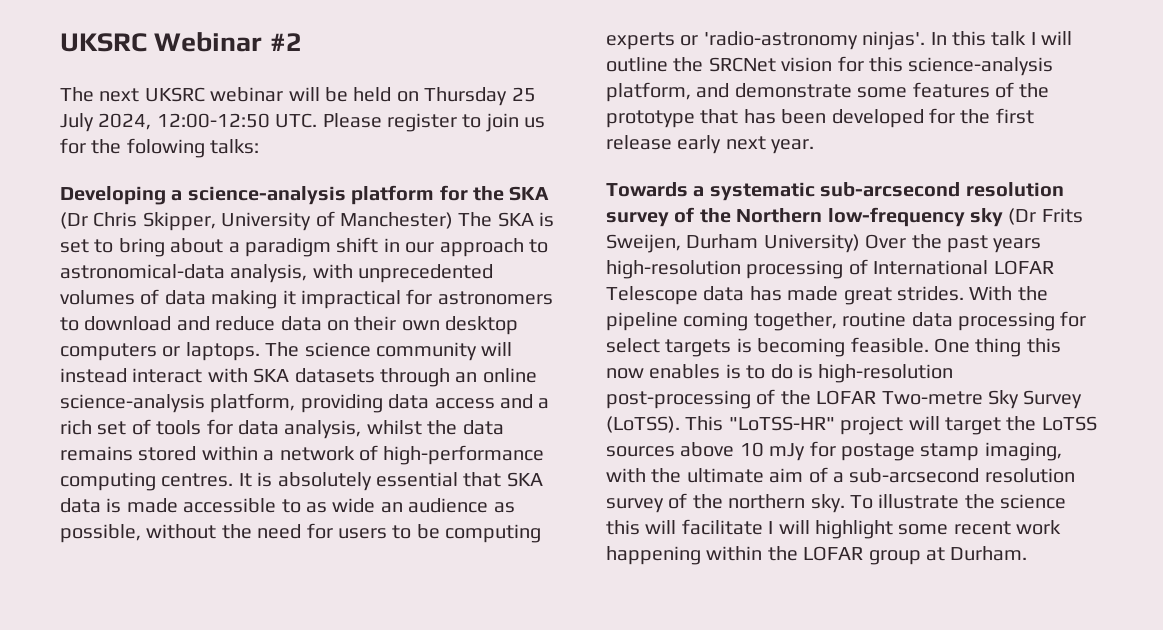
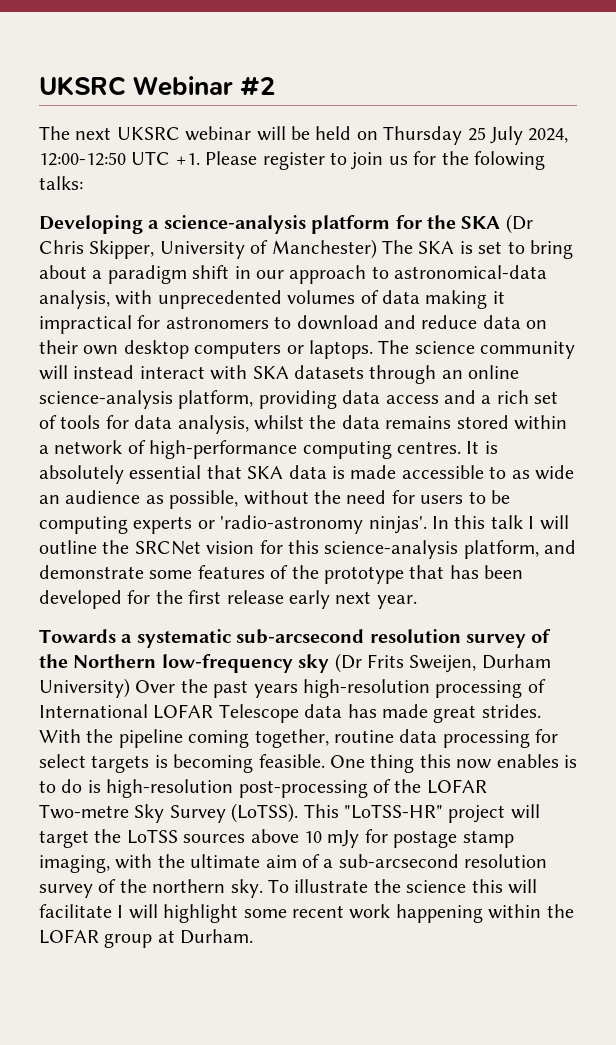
[275,113,318,128] UTC. -> [131,151,200,165] UTC +1.

